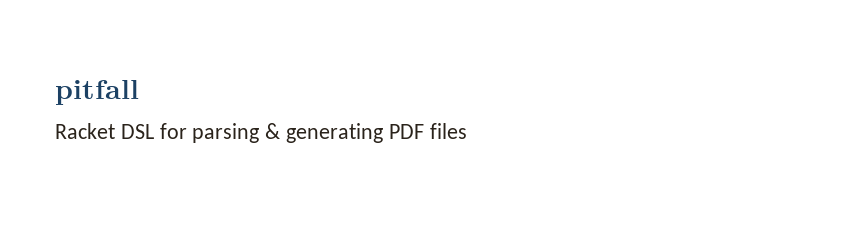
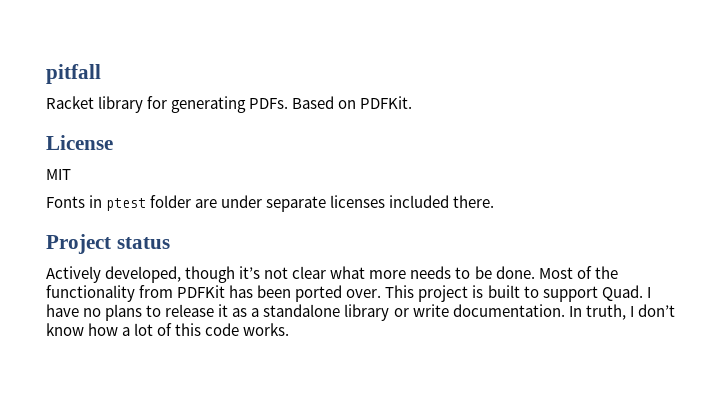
[120,123,467,143] DSL for parsing & generating PDF files -> [98,96,413,113] [46,135,113,150] [46,169,71,180] [46,195,495,212] [46,234,170,254] [46,266,618,283] [46,285,651,302] [46,304,675,321] [46,323,290,336] library for generating PDFs. Based on PDFKit. // License // MIT // Fonts in ptest folder are under separate licenses included there. // Project status // Actively developed, though it’s not clear what more needs to be done. Most of the functionality from PDFKit has been ported over. This project is built to support Quad. I have no plans to release it as a standalone library or write documentation. In truth, I don’t know how a lot of this code works.

